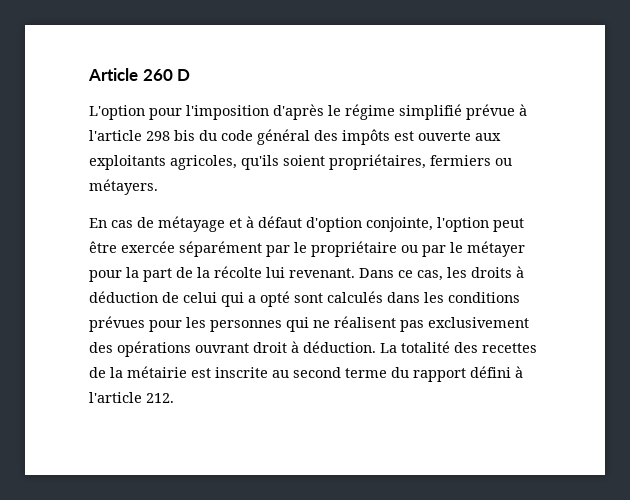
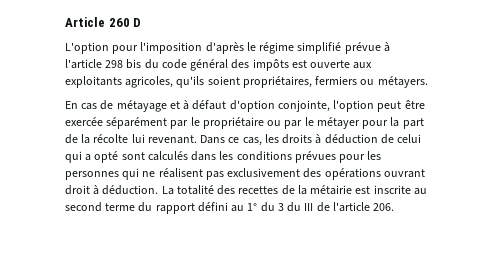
[515,366,523,378] [89,392,174,403] à l'article 212. -> [231,202,395,212] au 1° du 3 du III de l'article 206.

